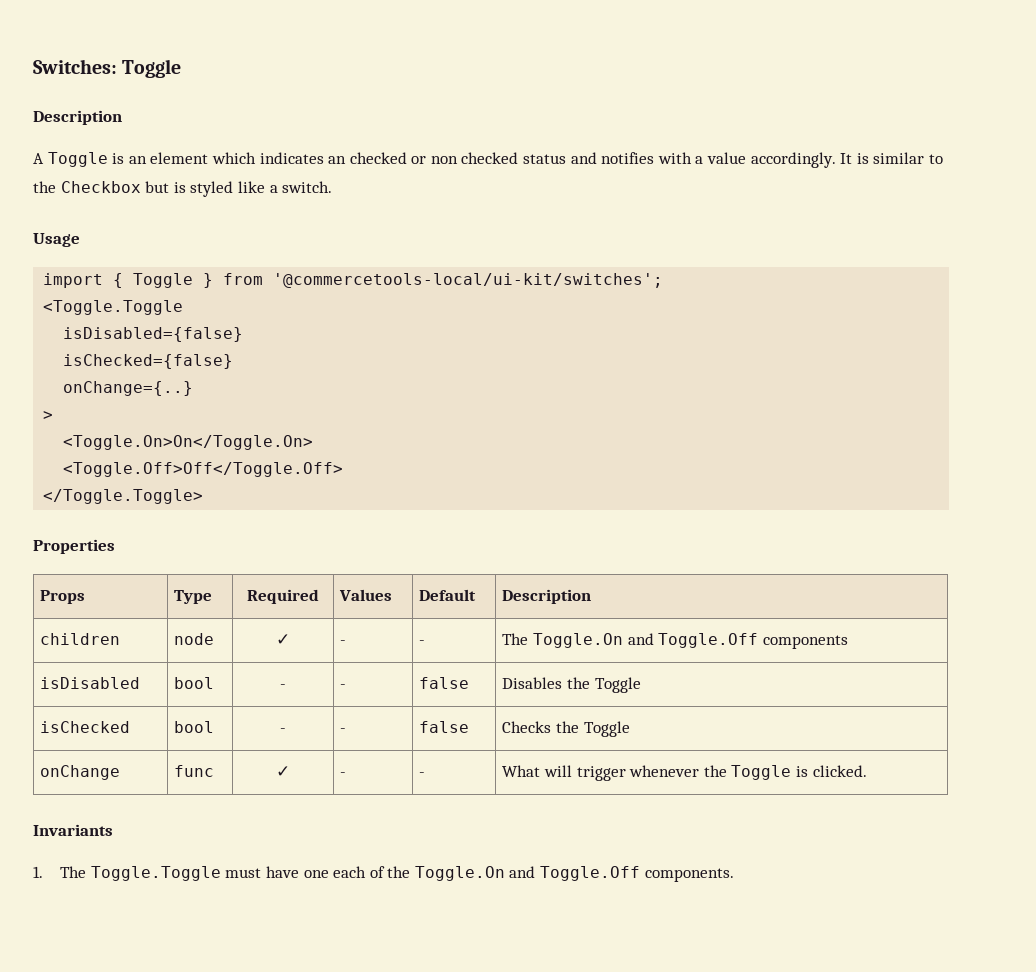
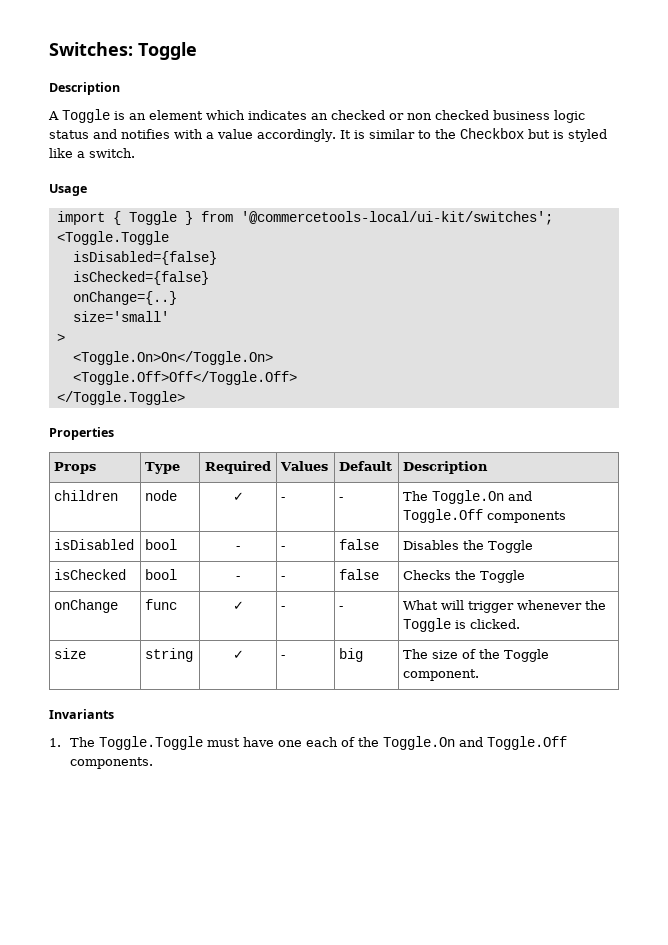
(519, 158) none -> [493,110,585,123] business logic
(194, 388) none -> [72,311,169,322] // size='small'
(867, 771) none -> [54,648,87,659] [145,648,194,662] [232,650,244,659] [281,655,286,659] [339,648,364,662] [403,649,550,662] [403,669,480,681] // size | string | ✓ | - | big | The size of the Toggle component.

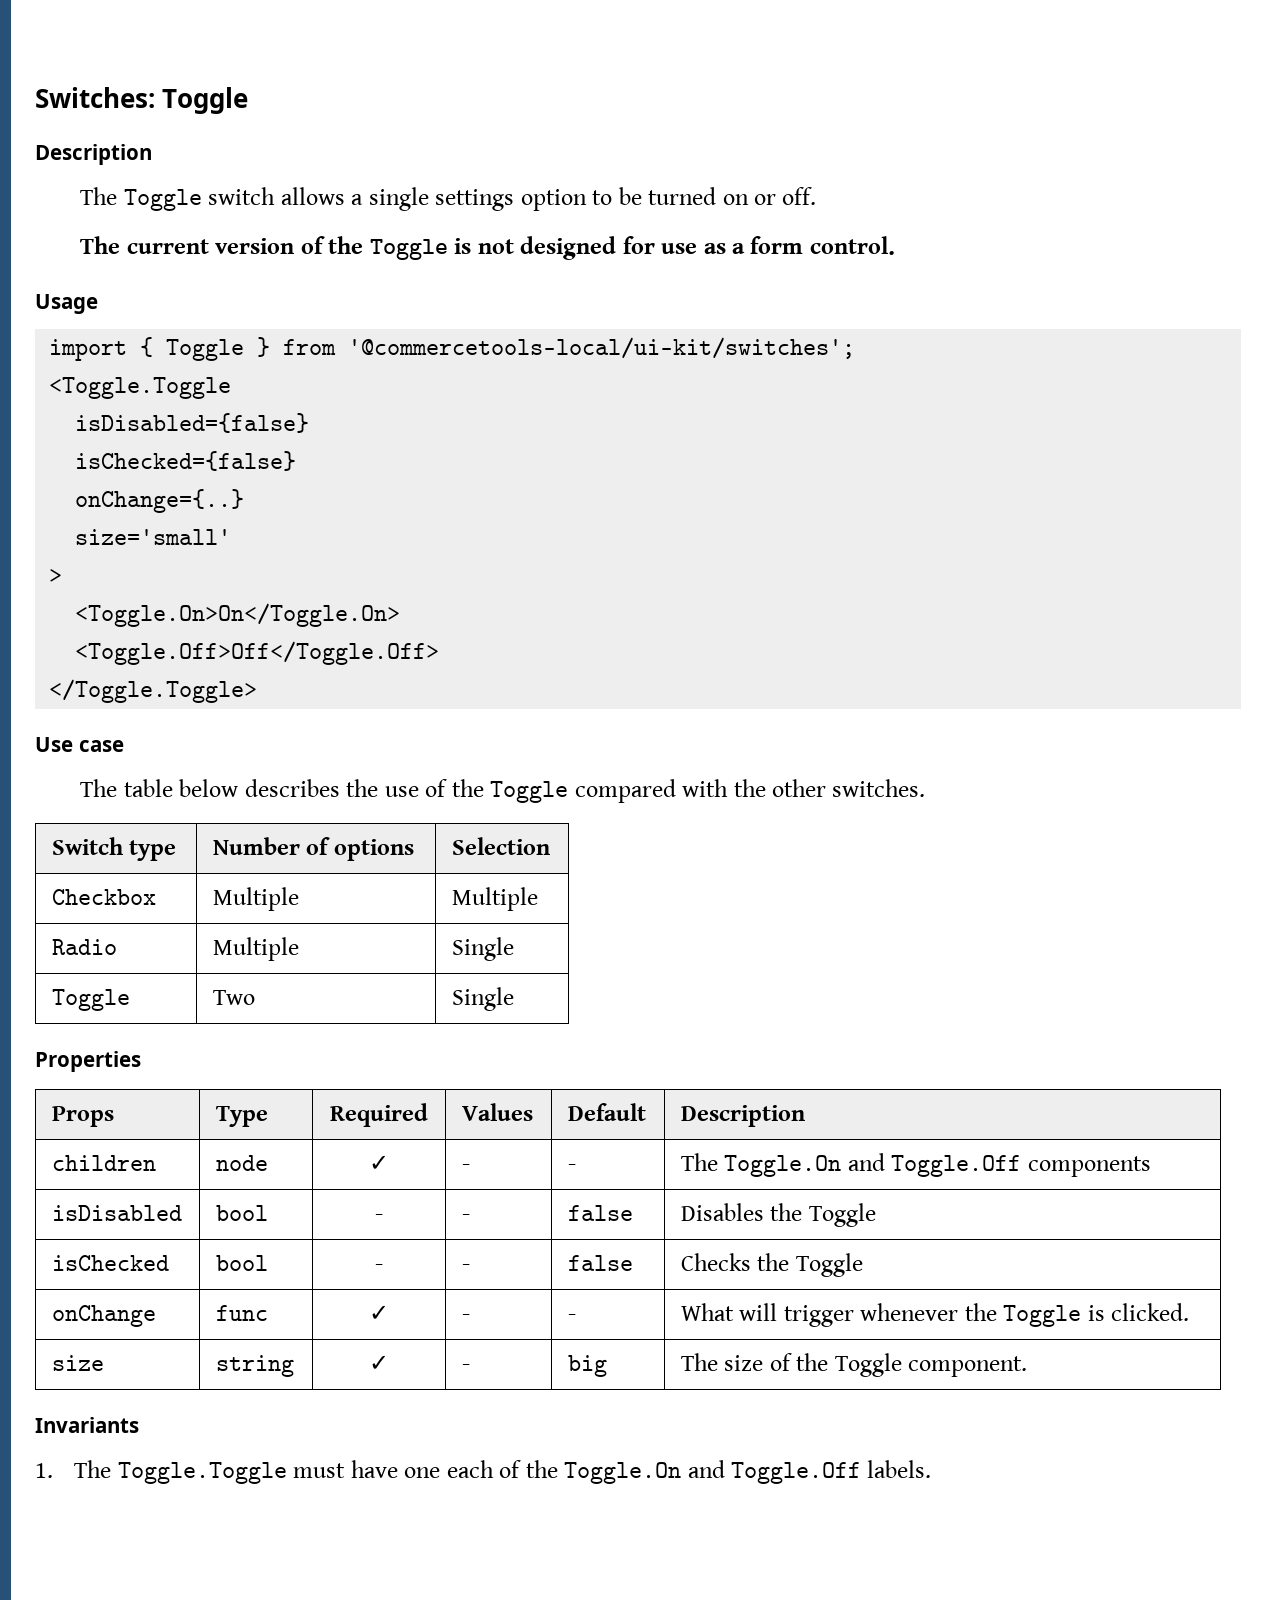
[48,109,585,123] [49,128,607,142] [49,148,135,158] A Toggle is an element which indicates an checked or non checked business logic status and notifies with a value accordingly. It is similar to the Checkbox but is styled like a switch. -> [80,187,817,211] [80,236,895,260] The Toggle switch allows a single settings option to be turned on or off. // The current version of the Toggle is not designed for use as a form control.
(185, 398) none -> [35,737,124,752] [80,779,926,803] [51,837,177,861] [212,837,414,861] [451,837,550,855] [51,889,156,905] [212,887,299,911] [451,887,538,911] [51,939,117,955] [212,937,299,961] [451,937,514,961] [51,989,130,1011] [212,990,255,1005] [451,987,514,1011] // Use case // The table below describes the use of the Toggle compared with the other switches. // Switch type | Number of options | Selection // Checkbox | Multiple | Multiple // Radio | Multiple | Single // Toggle | Two | Single
[70,757,154,769] components. -> [867,1460,932,1478] labels.

